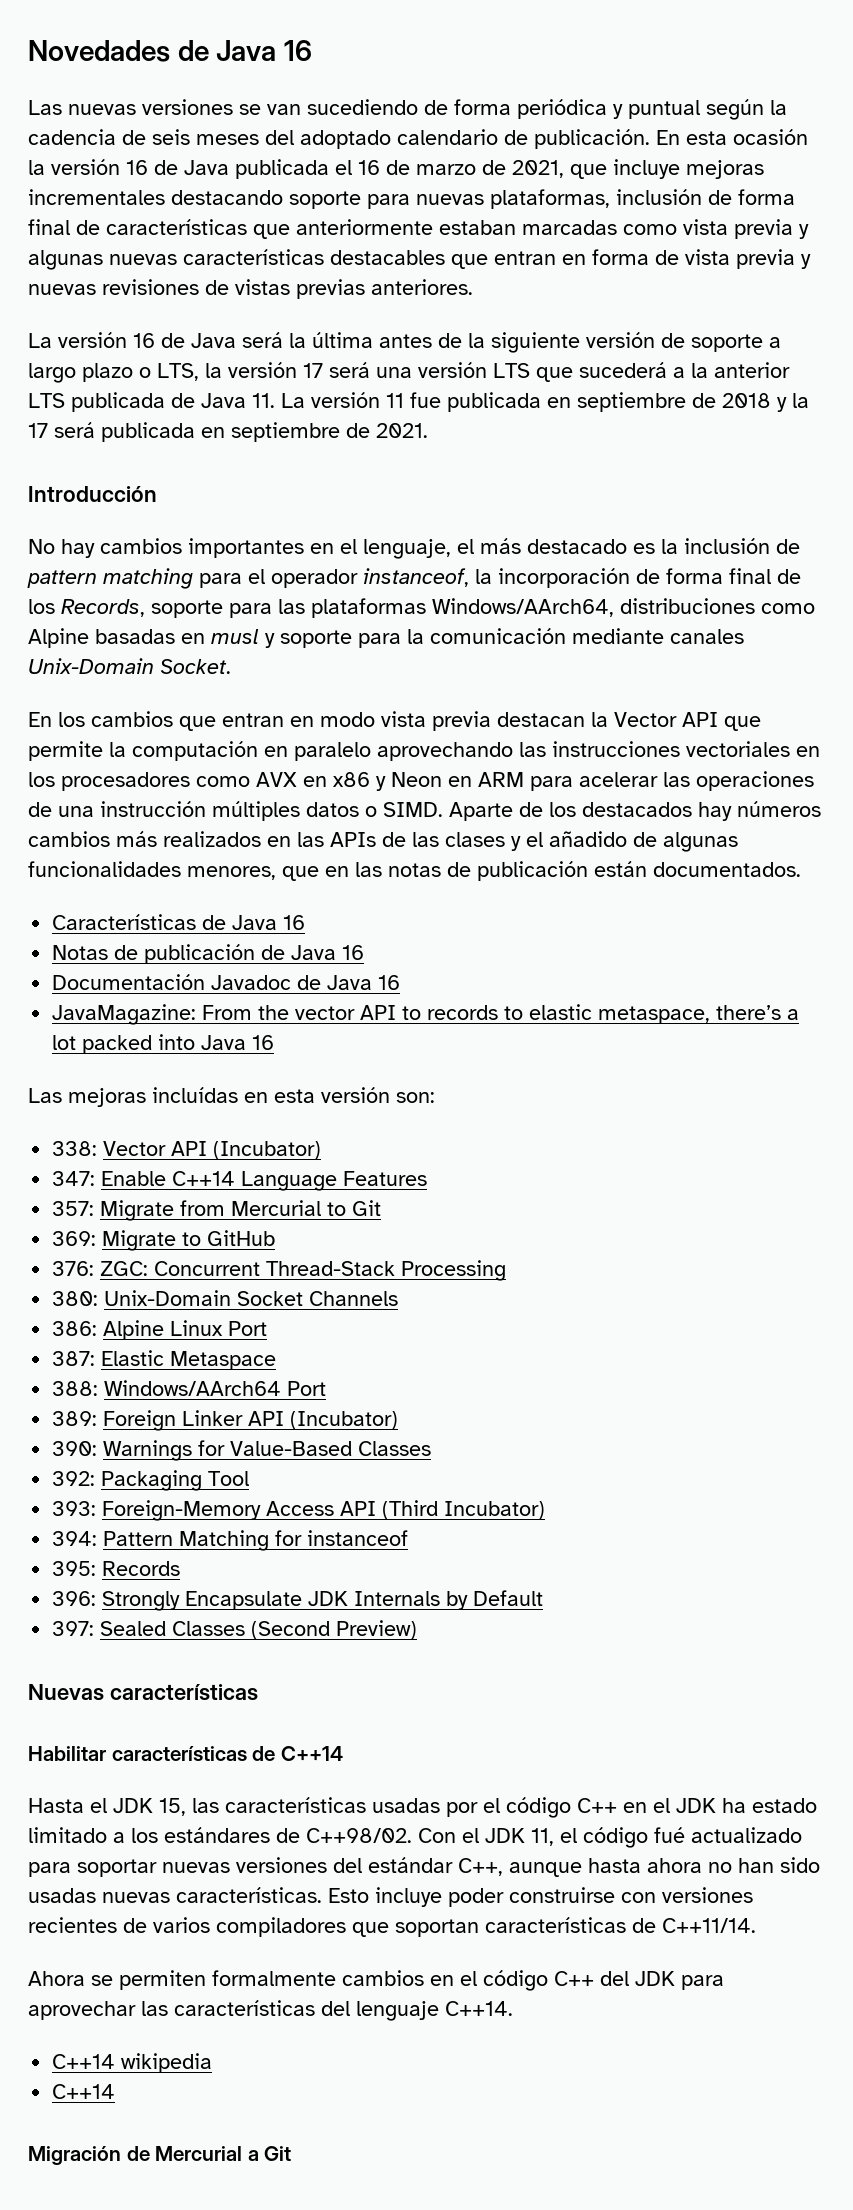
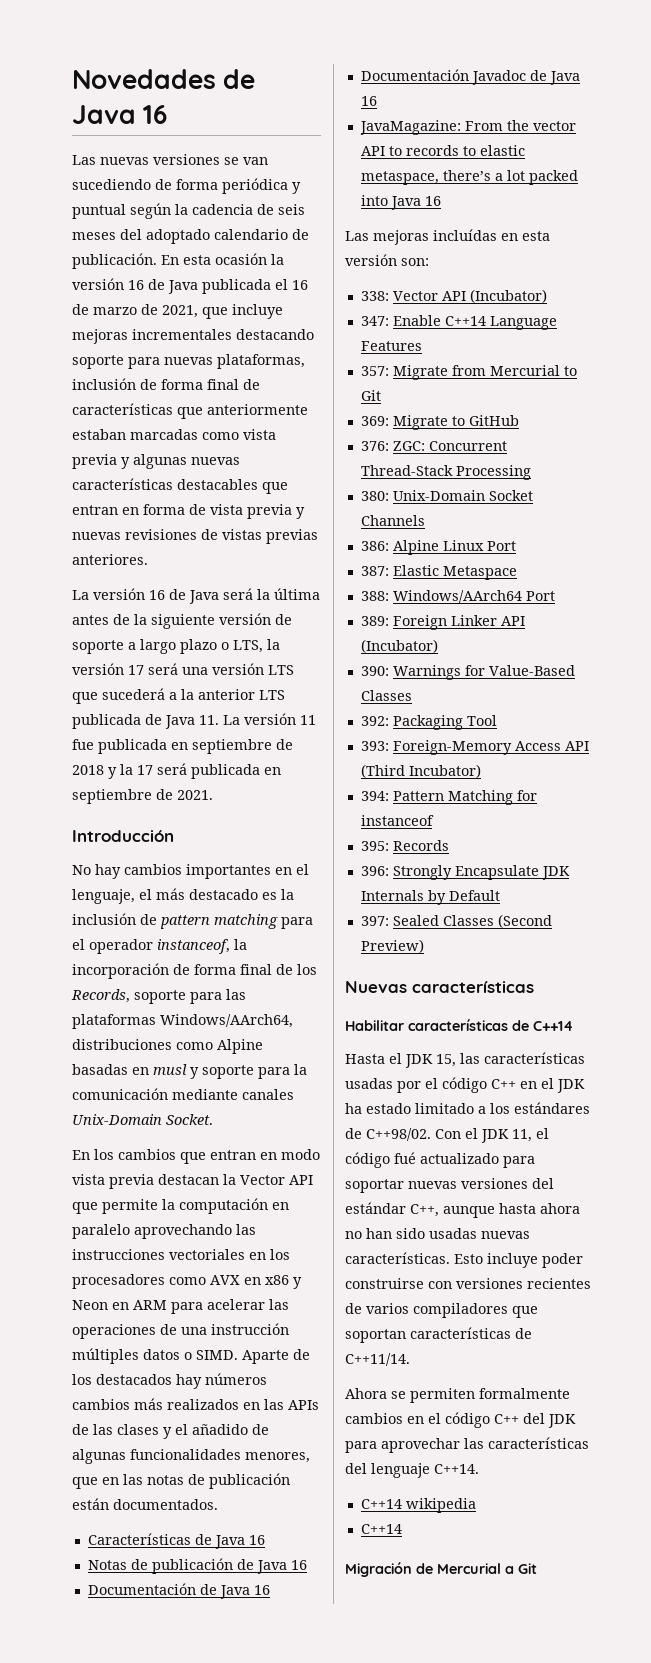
(365, 952) none -> [87,1583,270,1599] // Documentación de Java 16

